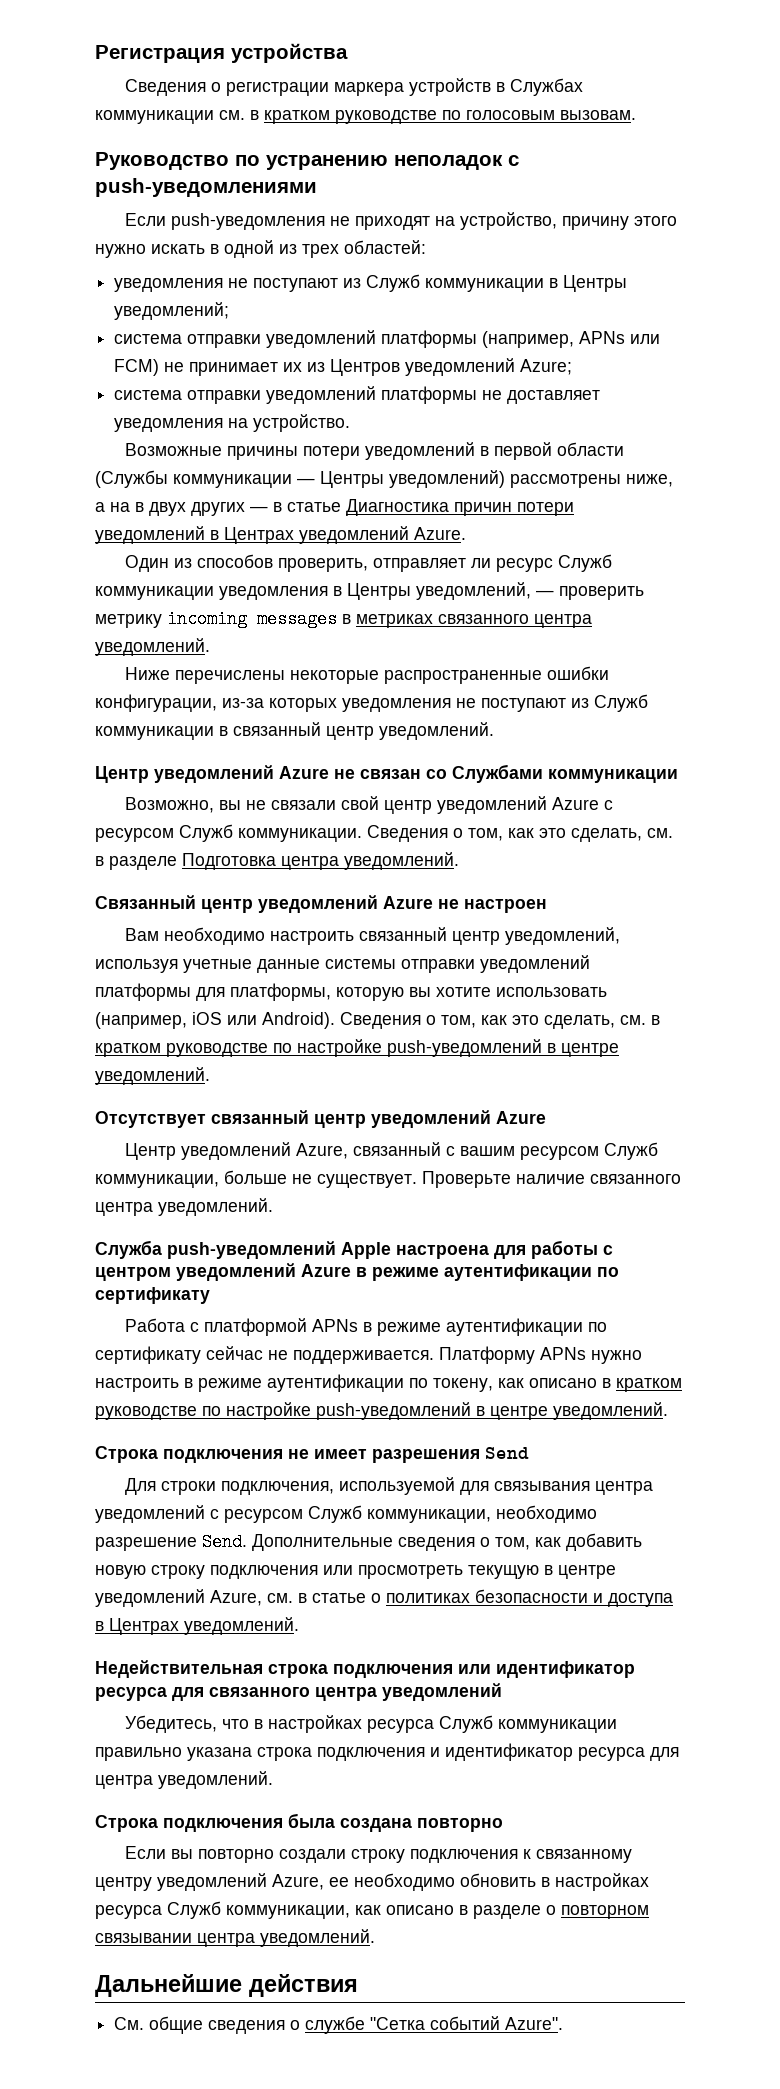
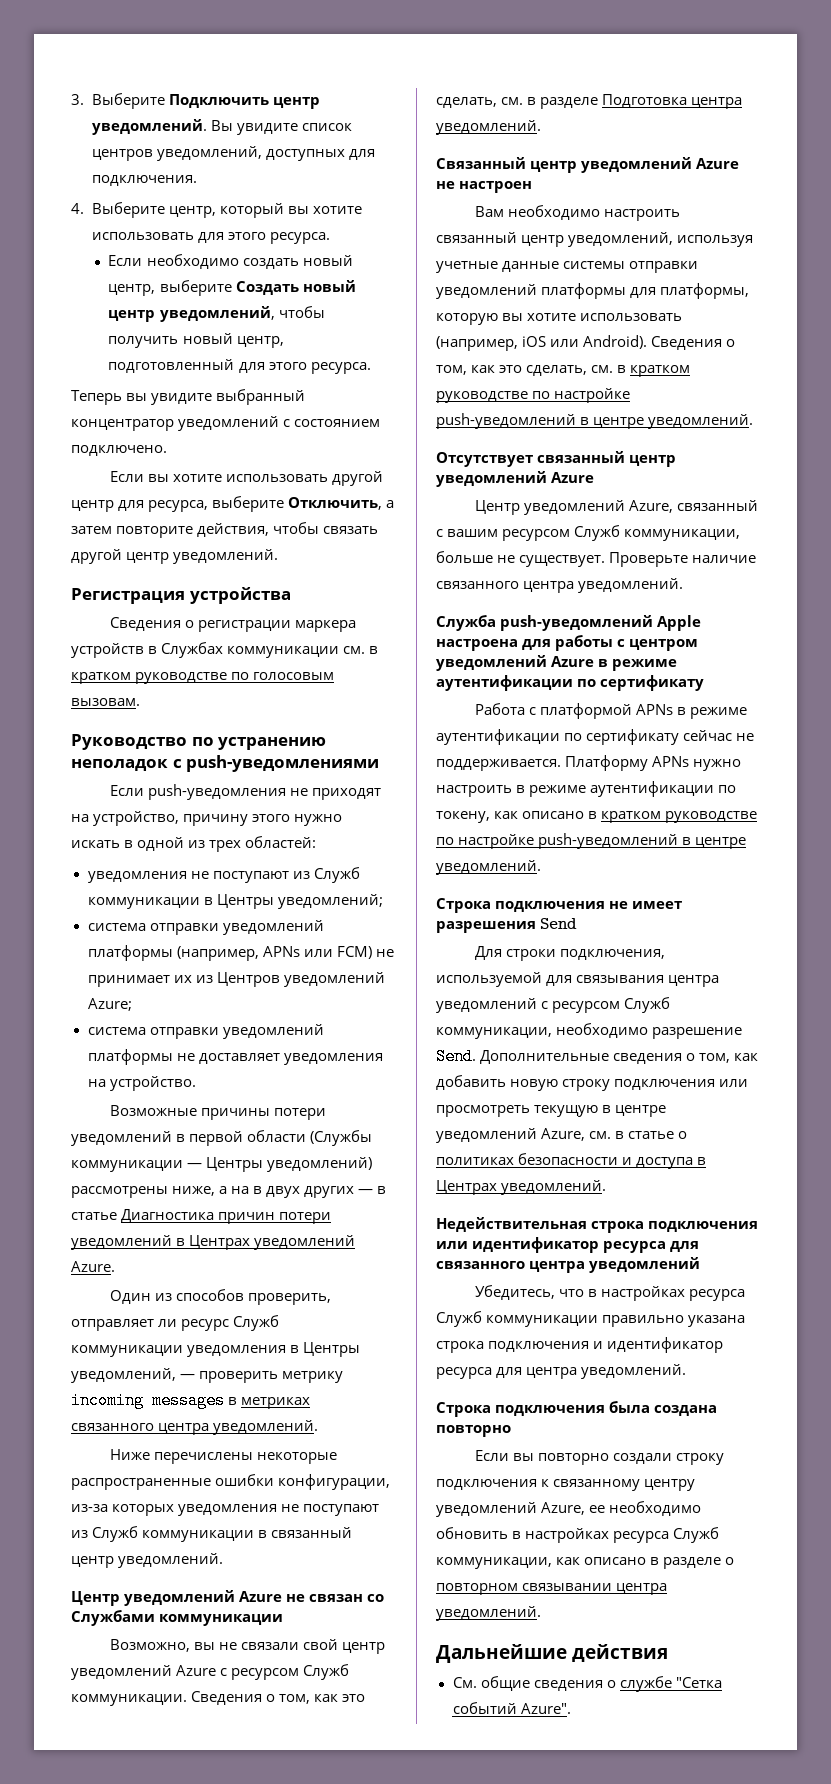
(95, 54) none -> [71,93,321,109] [91,119,353,135] [91,146,376,161] [91,175,197,186] [71,202,363,218] [91,232,331,244] [108,254,353,269] [108,280,356,296] [108,306,325,322] [108,333,284,348] [108,359,371,374] [71,389,306,405] [71,416,381,431] [71,445,167,456] [109,471,384,486] [71,496,395,512] [71,522,379,538] [71,549,279,564] 3. Выберите Подключить центр уведомлений. Вы увидите список центров уведомлений, доступных для подключения. // 4. Выберите центр, который вы хотите использовать для этого ресурса. // Если необходимо создать новый центр, выберите Создать новый центр уведомлений, чтобы получить новый центр, подготовленный для этого ресурса. // Теперь вы увидите выбранный концентратор уведомлений с состоянием подключено. // Если вы хотите использовать другой центр для ресурса, выберите Отключить, а затем повторите действия, чтобы связать другой центр уведомлений. //

